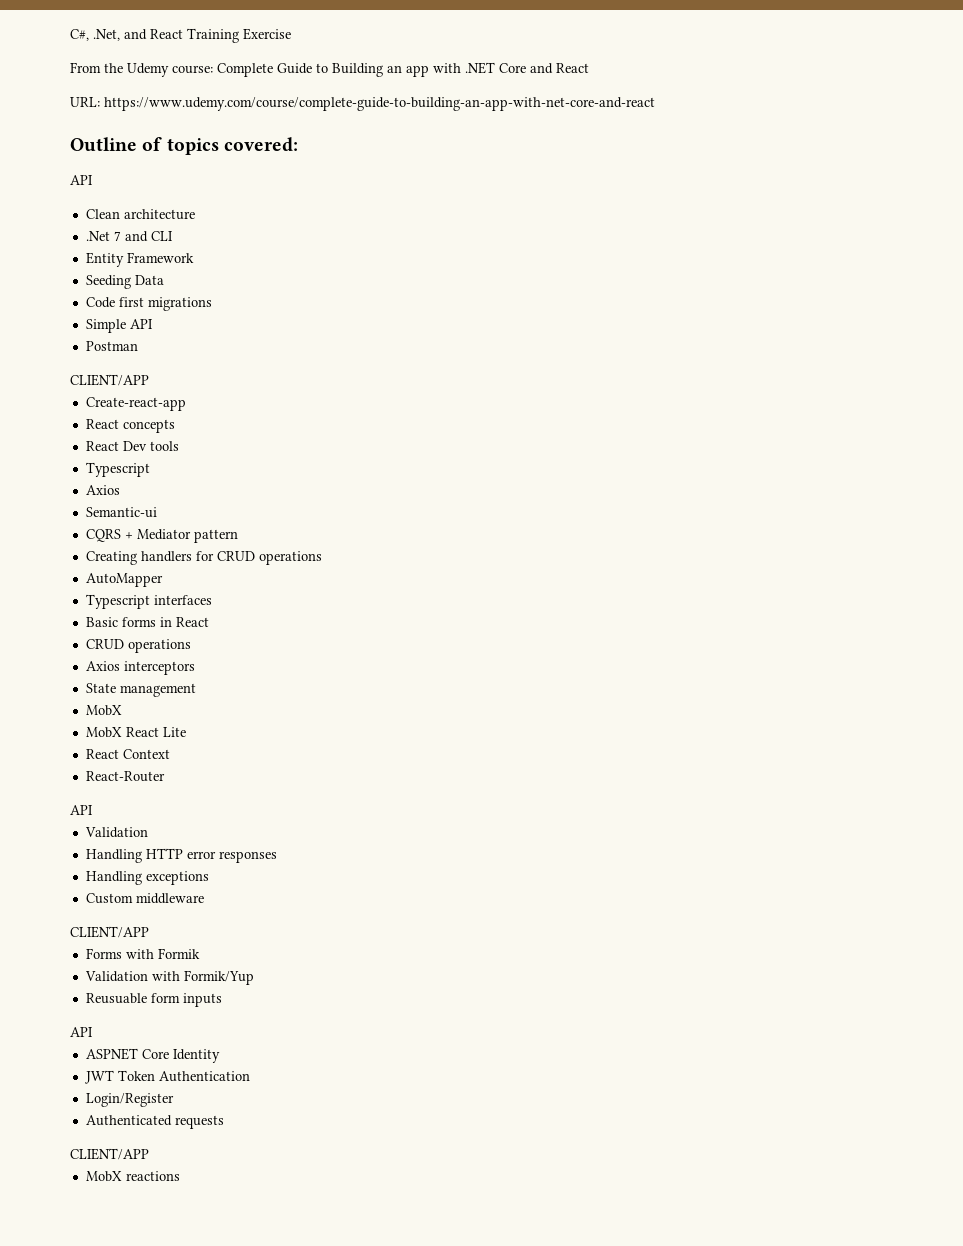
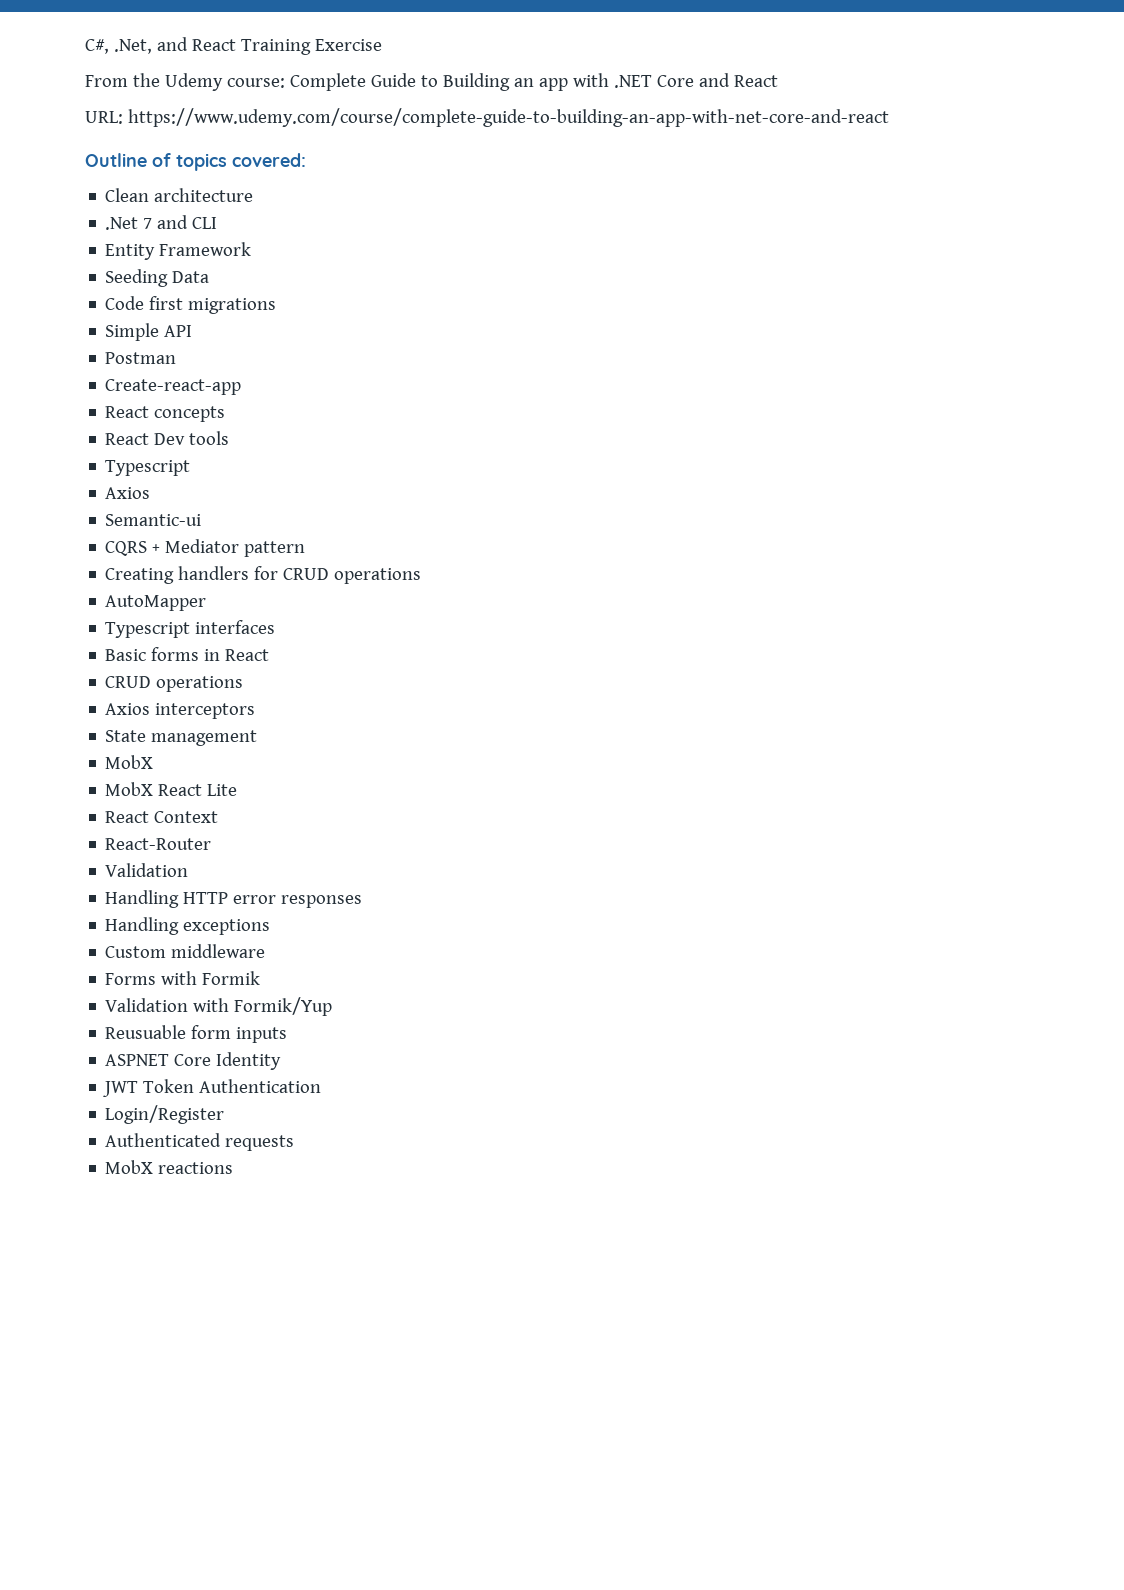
[70,175,93,185] // API -> (306, 160) none
[70,374,149,386] // CLIENT/APP -> (177, 358) none
[70,805,93,815] // API -> (212, 844) none
[70,926,149,938] // CLIENT/APP -> (266, 951) none
[70,1027,93,1037] // API -> (288, 1035) none
[70,1148,149,1160] // CLIENT/APP -> (295, 1143) none

